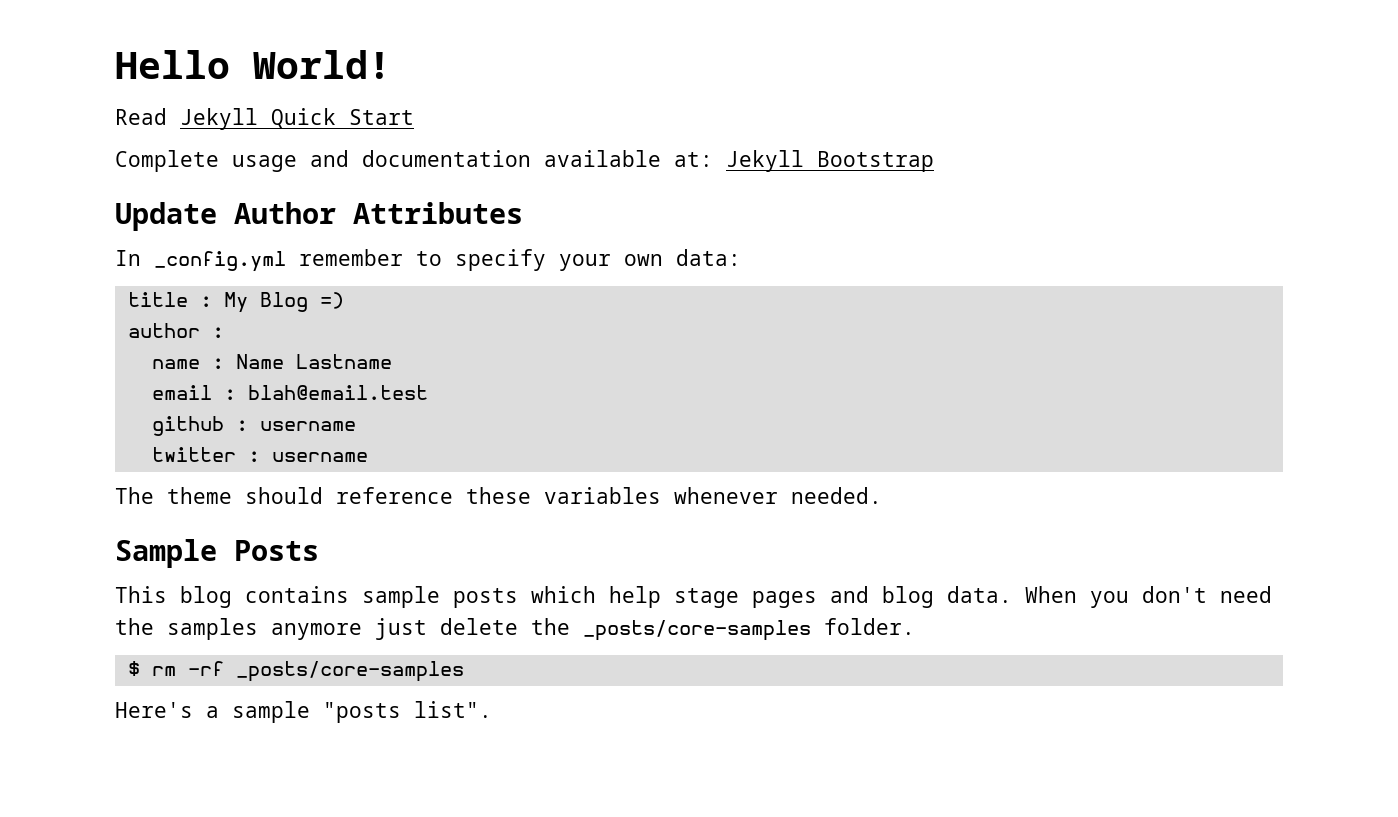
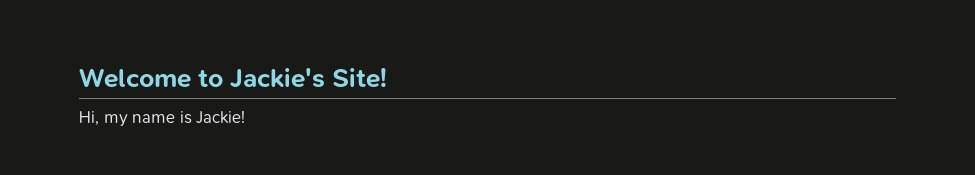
[115,50,391,79] [115,108,414,130] [115,150,934,172] [115,202,523,231] [115,249,741,272] [127,292,344,313] [127,323,224,338] [151,354,392,369] [151,385,428,400] [151,416,356,436] [151,447,368,462] [115,487,882,504] [115,539,319,568] [115,586,1272,608] [115,618,915,641] [127,661,464,682] [115,701,492,723] Hello World! // Read Jekyll Quick Start // Complete usage and documentation available at: Jekyll Bootstrap // Update Author Attributes // In _config.yml remember to specify your own data: // title : My Blog =) // author : // name : Name Lastname // email : blah@email.test // github : username // twitter : username // The theme should reference these variables whenever needed. // Sample Posts // This blog contains sample posts which help stage pages and blog data. When you don't need the samples anymore just delete the _posts/core-samples folder. // $ rm -rf _posts/core-samples // Here's a sample "posts list". -> [79,67,388,89] [79,110,246,127] Welcome to Jackie's Site! // Hi, my name is Jackie!

